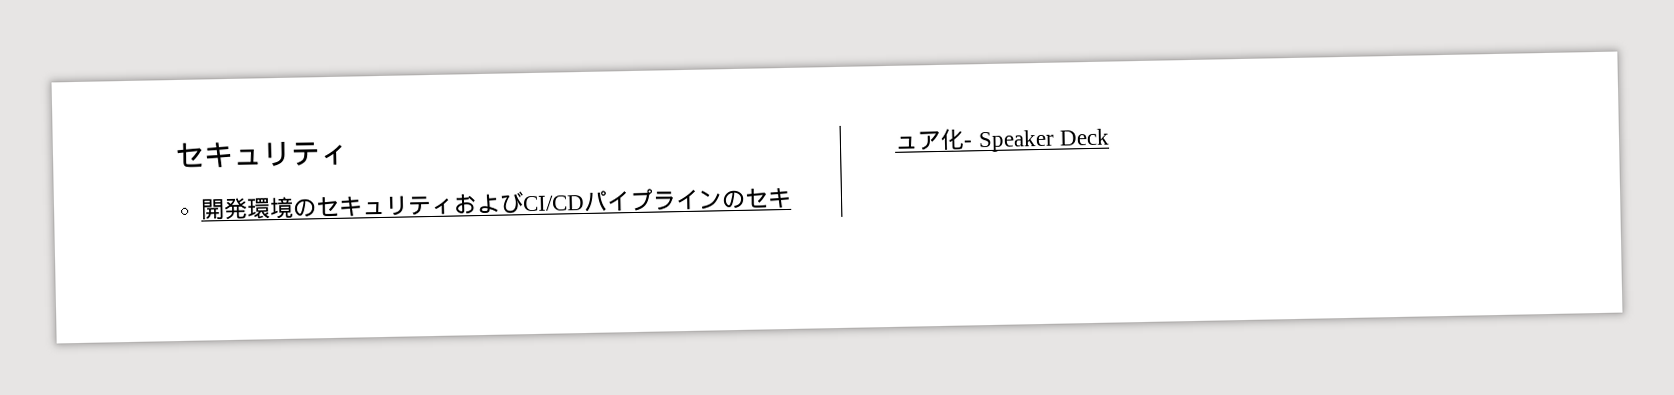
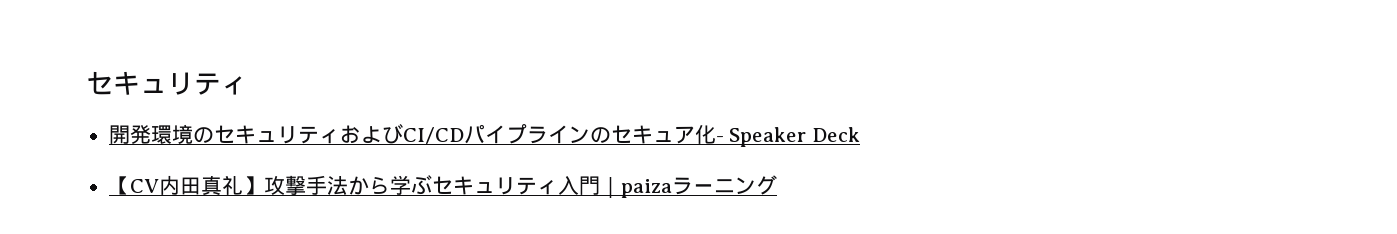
(1110, 137) none -> [108,175,777,198] // 【CV内田真礼】攻撃手法から学ぶセキュリティ入門｜paizaラーニング

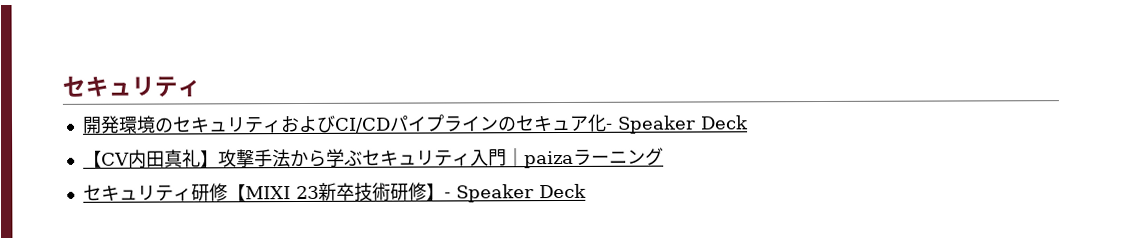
(777, 185) none -> [82,182,587,203] // セキュリティ研修【MIXI 23新卒技術研修】- Speaker Deck

